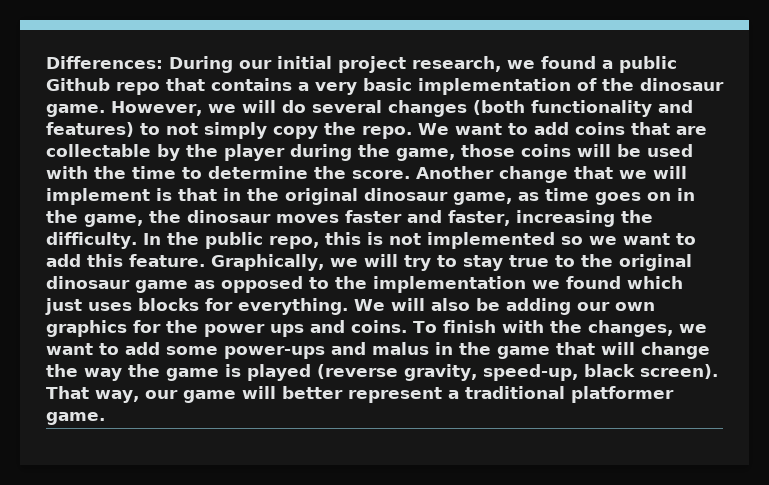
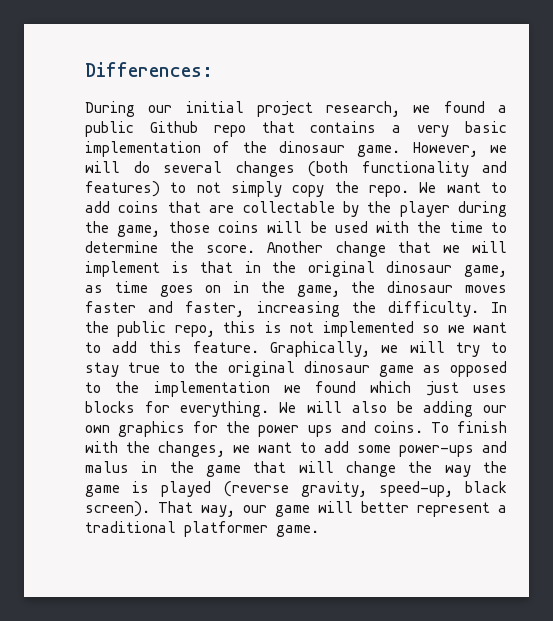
(163, 62) none -> (213, 69) //

